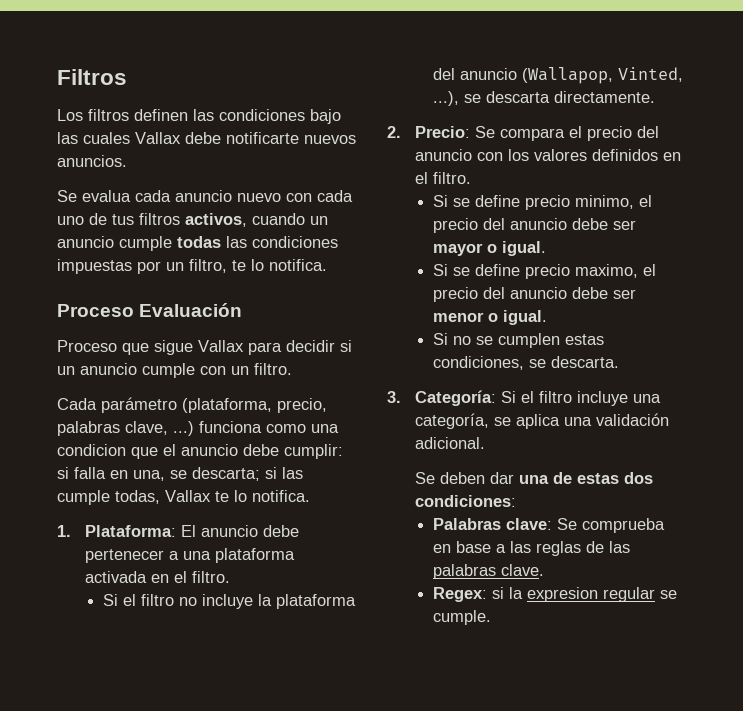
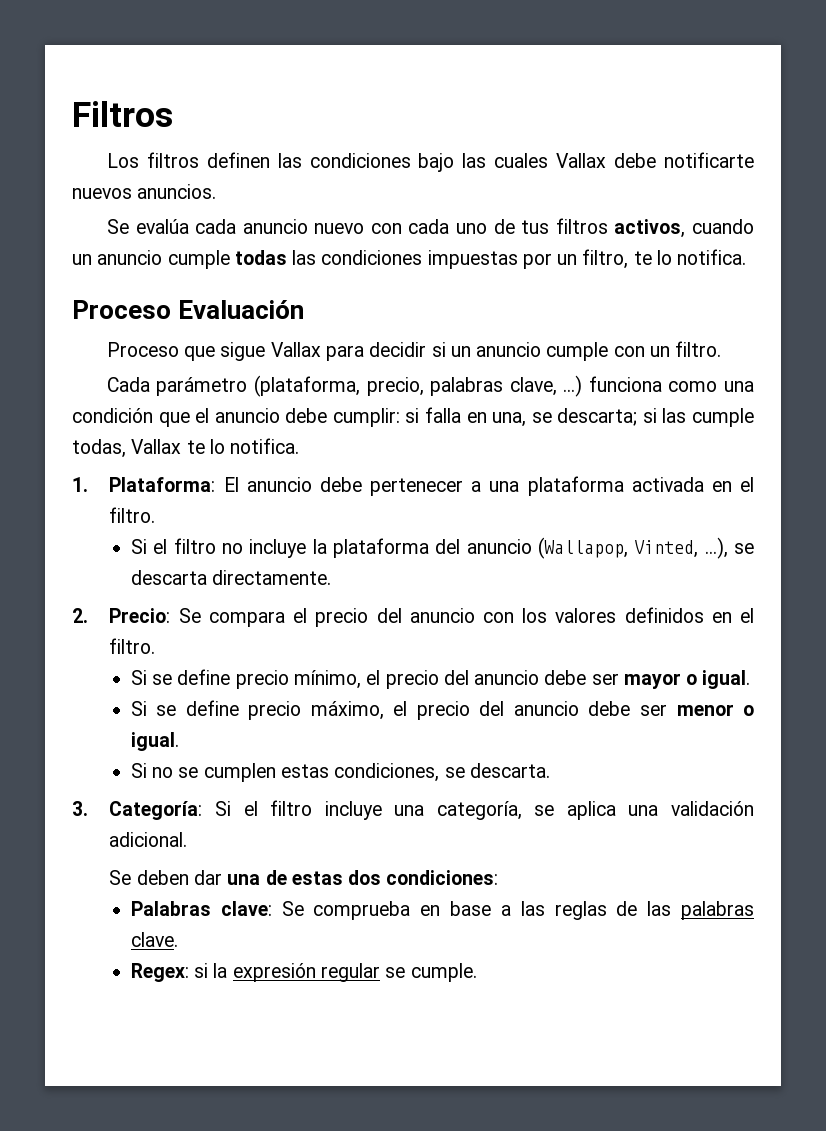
[82,190,131,202] evalua -> [135,219,189,234] evalúa
[57,444,126,456] condicion -> [72,408,153,423] condición
[574,195,634,209] minimo, -> [293,670,361,689] mínimo,
[574,264,638,278] maximo, -> [310,701,384,720] máximo,
[526,587,598,602] expresion -> [232,963,316,982] expresión

